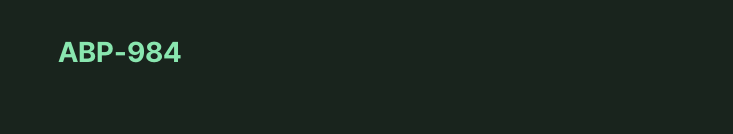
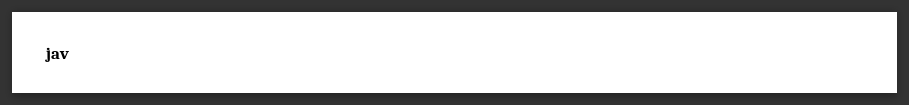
[58,41,182,63] ABP-984 -> [45,47,69,62] jav

